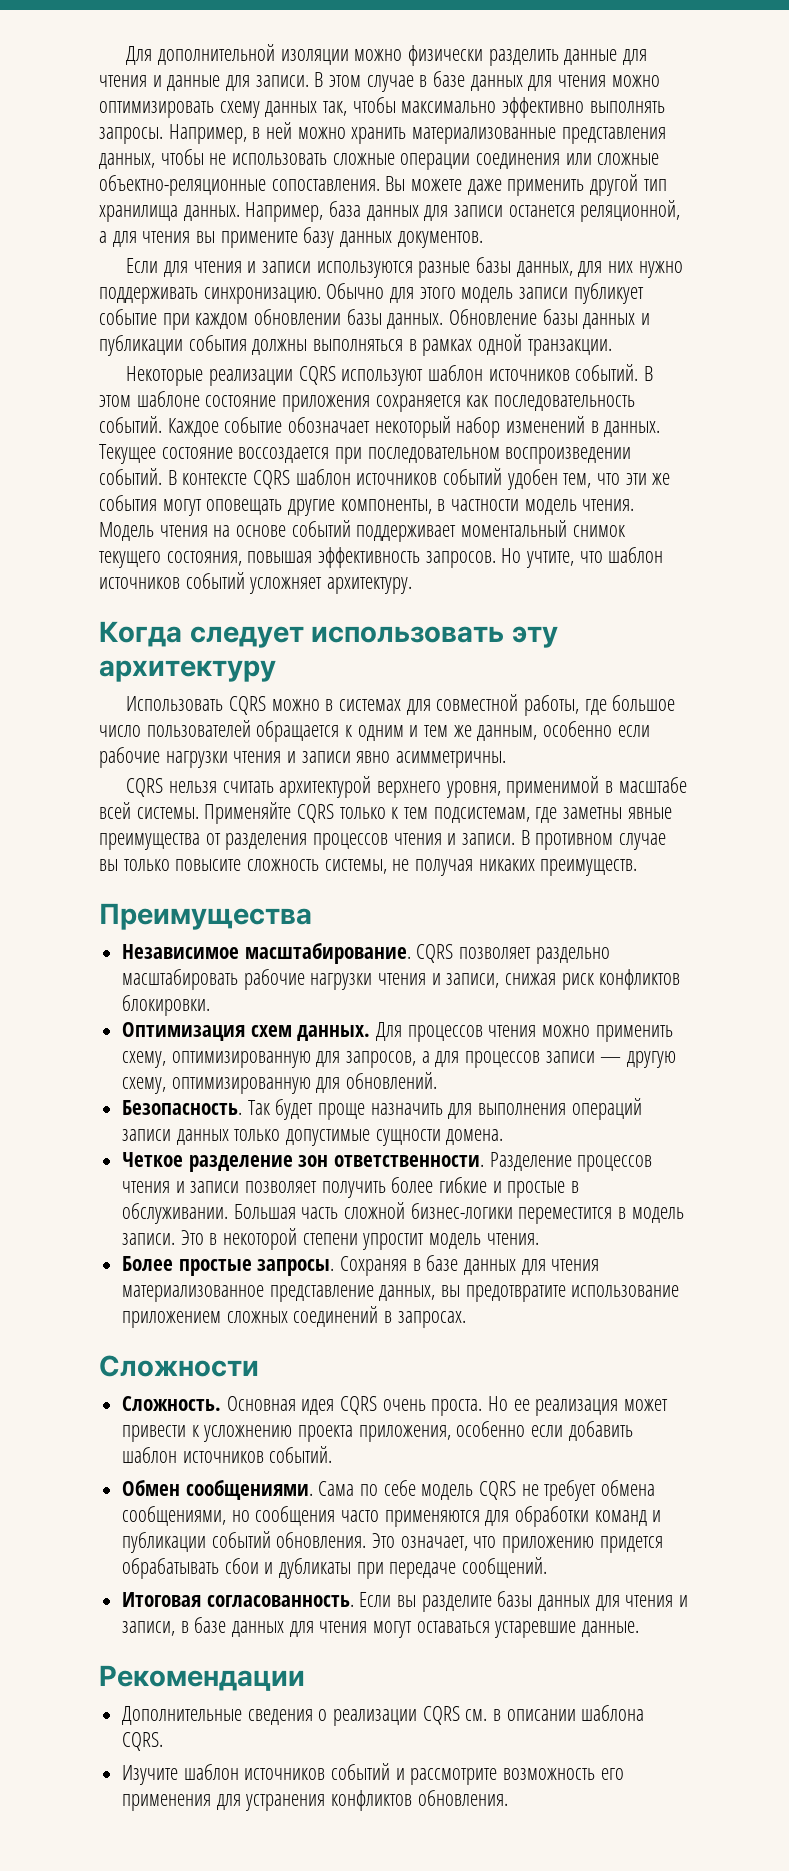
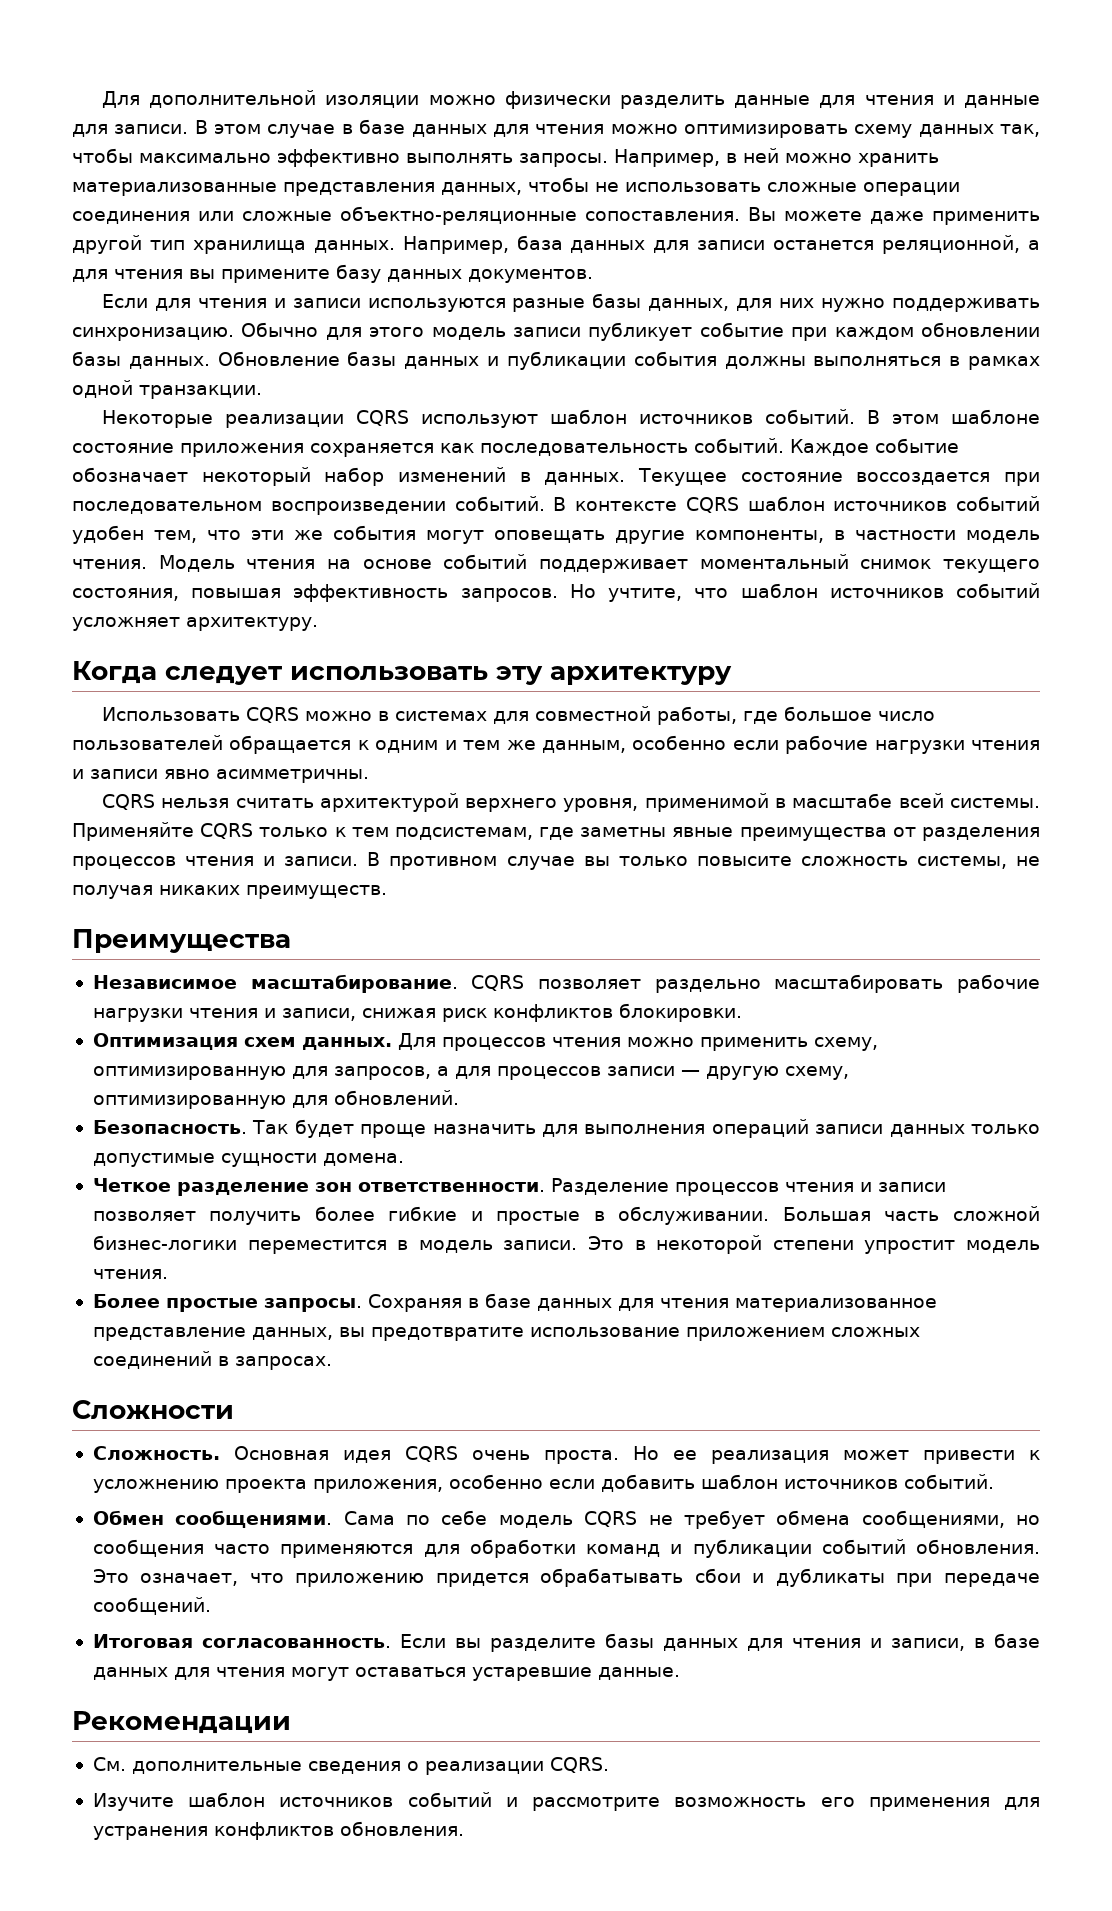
[122,1706,243,1725] Дополнительные -> [92,1757,302,1774] См. дополнительные
[422,1705,645,1725] CQRS см. в описании шаблона -> (544, 1768) none

